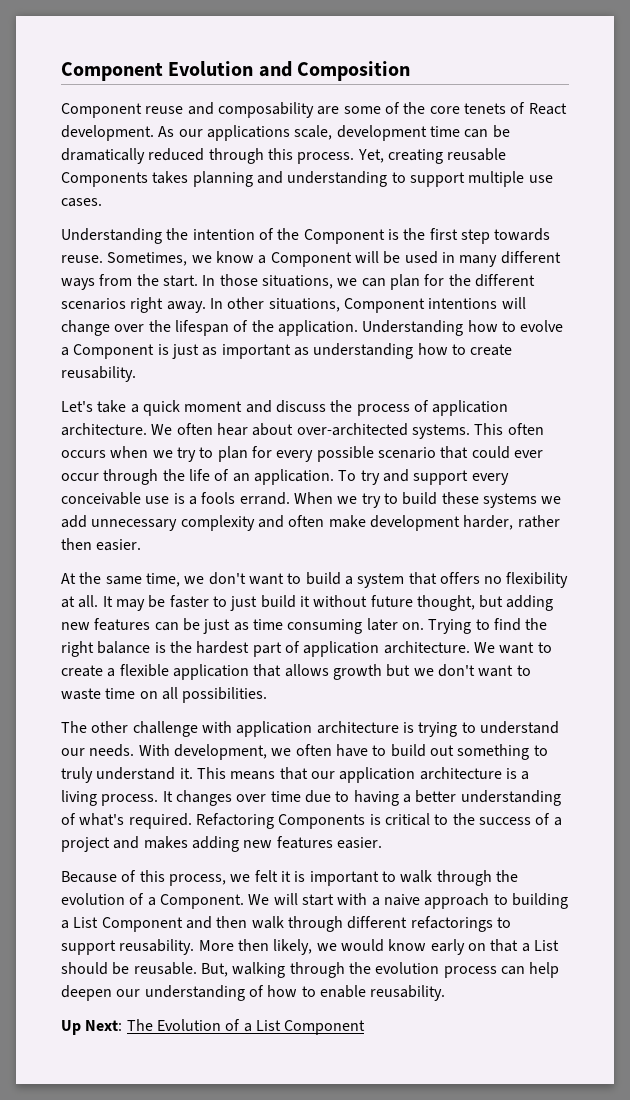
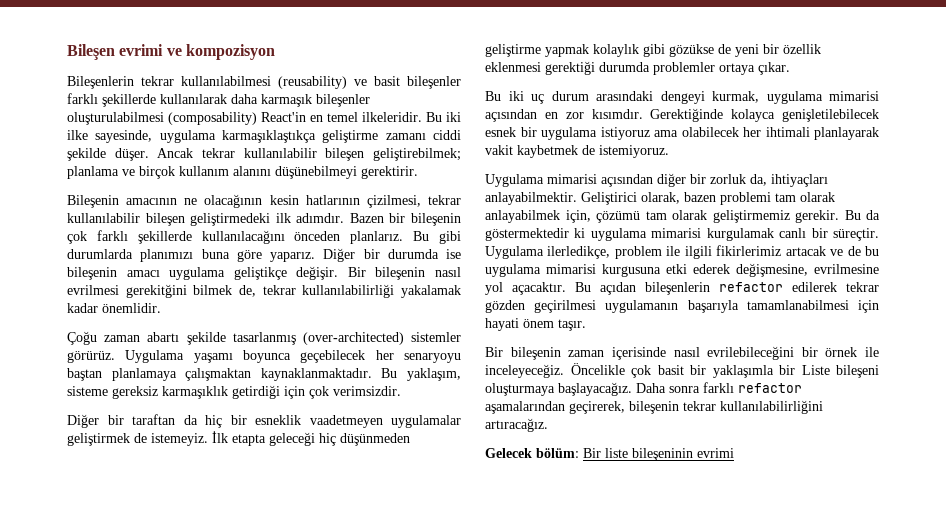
[61,61,411,81] [61,102,567,118] [61,125,510,141] [61,148,507,164] [61,171,553,187] [61,198,102,207] [61,228,551,244] [61,251,561,267] [61,274,535,290] [61,297,526,313] [61,320,564,336] [61,343,513,359] [61,366,136,382] [61,400,509,416] [61,423,544,439] [61,446,543,462] [61,469,509,485] [61,492,562,508] [61,515,560,531] [61,538,142,551] [61,572,569,588] [61,595,554,611] [61,618,548,634] [61,641,552,657] [61,664,531,680] [61,687,268,703] [61,721,559,737] [61,744,548,760] [61,767,530,783] [61,790,561,806] [61,813,562,829] [61,836,382,852] [61,870,518,886] [61,893,568,909] [61,916,511,932] [61,939,559,955] [61,962,560,978] [61,985,446,1001] [61,1019,366,1035] Component Evolution and Composition // Component reuse and composability are some of the core tenets of React development. As our applications scale, development time can be dramatically reduced through this process. Yet, creating reusable Components takes planning and understanding to support multiple use cases. // Understanding the intention of the Component is the first step towards reuse. Sometimes, we know a Component will be used in many different ways from the start. In those situations, we can plan for the different scenarios right away. In other situations, Component intentions will change over the lifespan of the application. Understanding how to evolve a Component is just as important as understanding how to create reusability. // Let's take a quick moment and discuss the process of application architecture. We often hear about over-architected systems. This often occurs when we try to plan for every possible scenario that could ever occur through the life of an application. To try and support every conceivable use is a fools errand. When we try to build these systems we add unnecessary complexity and often make development harder, rather then easier. // At the same time, we don't want to build a system that offers no flexibility at all. It may be faster to just build it without future thought, but adding new features can be just as time consuming later on. Trying to find the right balance is the hardest part of application architecture. We want to create a flexible application that allows growth but we don't want to waste time on all possibilities. // The other challenge with application architecture is trying to understand our needs. With development, we often have to build out something to truly understand it. This means that our application architecture is a living process. It changes over time due to having a better understanding of what's required. Refactoring Components is critical to the success of a project and makes adding new features easier. // Because of this process, we felt it is important to walk through the evolution of a Component. We will start with a naive approach to building a List Component and then walk through different refactorings to support reusability. More then likely, we would know early on that a List should be reusable. But, walking through the evolution process can help deepen our understanding of how to enable reusability. // Up Next: The Evolution of a List Component -> [67,44,275,60] [67,76,461,89] [67,93,370,107] [67,112,461,125] [67,130,461,143] [67,148,461,161] [67,166,418,179] [67,194,461,208] [67,213,461,226] [67,230,461,244] [67,248,461,262] [67,266,461,280] [67,284,461,298] [67,303,161,313] [67,331,461,345] [67,350,461,363] [67,368,461,381] [67,385,401,399] [67,414,461,428] [67,431,410,446] [485,44,821,57] [485,61,790,75] [485,91,879,104] [485,108,879,122] [485,127,879,140] [485,145,669,158] [485,173,828,187] [485,192,835,205] [485,210,880,223] [485,228,879,241] [485,245,880,259] [485,263,879,277] [485,282,879,295] [485,300,879,313] [485,318,586,331] [485,346,879,360] [485,363,879,378] [485,382,802,396] [485,400,823,414] [485,418,548,432] [485,448,734,461] Bileşen evrimi ve kompozisyon // Bileşenlerin tekrar kullanılabilmesi (reusability) ve basit bileşenler farklı şekillerde kullanılarak daha karmaşık bileşenler oluşturulabilmesi (composability) React'in en temel ilkeleridir. Bu iki ilke sayesinde, uygulama karmaşıklaştıkça geliştirme zamanı ciddi şekilde düşer. Ancak tekrar kullanılabilir bileşen geliştirebilmek; planlama ve birçok kullanım alanını düşünebilmeyi gerektirir. // Bileşenin amacının ne olacağının kesin hatlarının çizilmesi, tekrar kullanılabilir bileşen geliştirmedeki ilk adımdır. Bazen bir bileşenin çok farklı şekillerde kullanılacağını önceden planlarız. Bu gibi durumlarda planımızı buna göre yaparız. Diğer bir durumda ise bileşenin amacı uygulama geliştikçe değişir. Bir bileşenin nasıl evrilmesi gerekitğini bilmek de, tekrar kullanılabilirliği yakalamak kadar önemlidir. // Çoğu zaman abartı şekilde tasarlanmış (over-architected) sistemler görürüz. Uygulama yaşamı boyunca geçebilecek her senaryoyu baştan planlamaya çalışmaktan kaynaklanmaktadır. Bu yaklaşım, sisteme gereksiz karmaşıklık getirdiği için çok verimsizdir. // Diğer bir taraftan da hiç bir esneklik vaadetmeyen uygulamalar geliştirmek de istemeyiz. İlk etapta geleceği hiç düşünmeden geliştirme yapmak kolaylık gibi gözükse de yeni bir özellik eklenmesi gerektiği durumda problemler ortaya çıkar. // Bu iki uç durum arasındaki dengeyi kurmak, uygulama mimarisi açısından en zor kısımdır. Gerektiğinde kolayca genişletilebilecek esnek bir uygulama istiyoruz ama olabilecek her ihtimali planlayarak vakit kaybetmek de istemiyoruz. // Uygulama mimarisi açısından diğer bir zorluk da, ihtiyaçları anlayabilmektir. Geliştirici olarak, bazen problemi tam olarak anlayabilmek için, çözümü tam olarak geliştirmemiz gerekir. Bu da göstermektedir ki uygulama mimarisi kurgulamak canlı bir süreçtir. Uygulama ilerledikçe, problem ile ilgili fikirlerimiz artacak ve de bu uygulama mimarisi kurgusuna etki ederek değişmesine, evrilmesine yol açacaktır. Bu açıdan bileşenlerin refactor edilerek tekrar gözden geçirilmesi uygulamanın başarıyla tamamlanabilmesi için hayati önem taşır. // Bir bileşenin zaman içerisinde nasıl evrilebileceğini bir örnek ile inceleyeceğiz. Öncelikle çok basit bir yaklaşımla bir Liste bileşeni oluşturmaya başlayacağız. Daha sonra farklı refactor aşamalarından geçirerek, bileşenin tekrar kullanılabilirliğini artıracağız. // Gelecek bölüm: Bir liste bileşeninin evrimi

